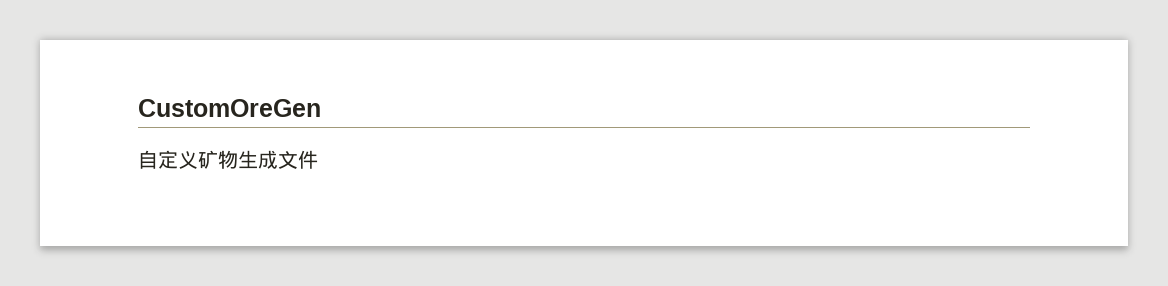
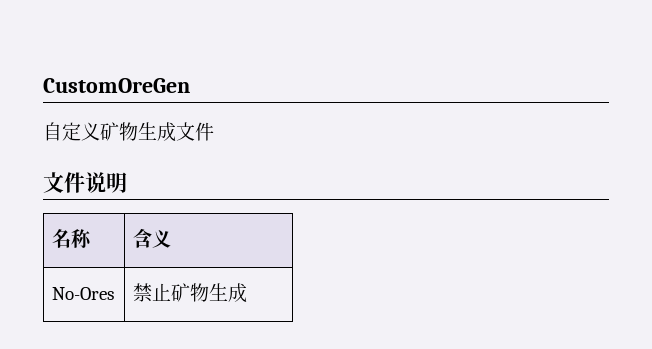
(318, 159) none -> [43,172,127,193] [52,229,93,248] [133,228,172,248] [52,287,115,300] [133,283,248,303] // 文件说明 // 名称 | 含义 // No-Ores | 禁止矿物生成

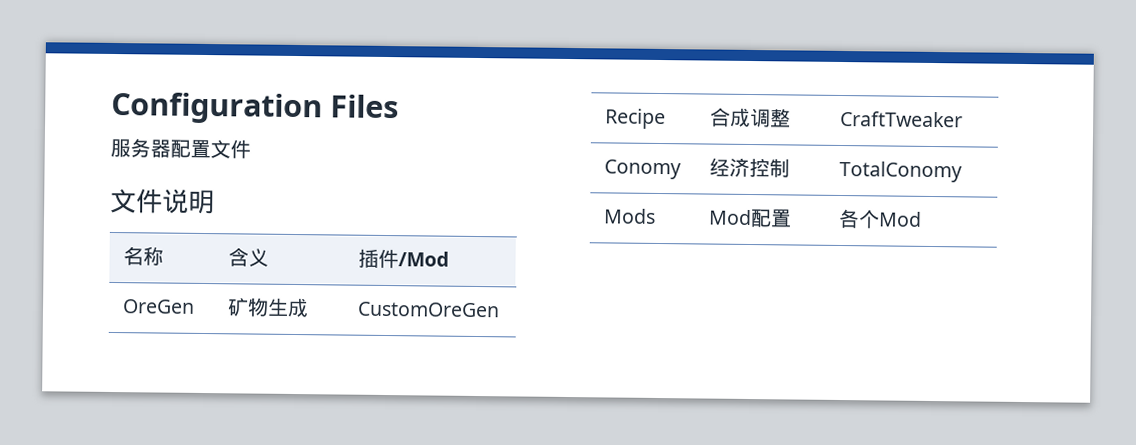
[43,78,190,93] [43,122,176,142] CustomOreGen // 自定义矿物生成 -> [111,91,400,125] [110,138,211,159] Configuration Files // 服务器配置
[52,287,115,300] [133,283,248,303] // No-Ores | 禁止矿物生成 -> [358,248,450,269] [122,299,196,314] [227,297,310,318] [357,301,501,318] [605,108,667,130] [710,107,792,128] [840,110,964,128] [604,159,682,180] [709,157,791,178] [839,160,963,183] [603,208,657,224] [708,209,793,228] [838,208,923,229] | 插件/Mod // OreGen | 矿物生成 | CustomOreGen // Recipe | 合成调整 | CraftTweaker // Conomy | 经济控制 | TotalConomy // Mods | Mod配置 | 各个Mod

